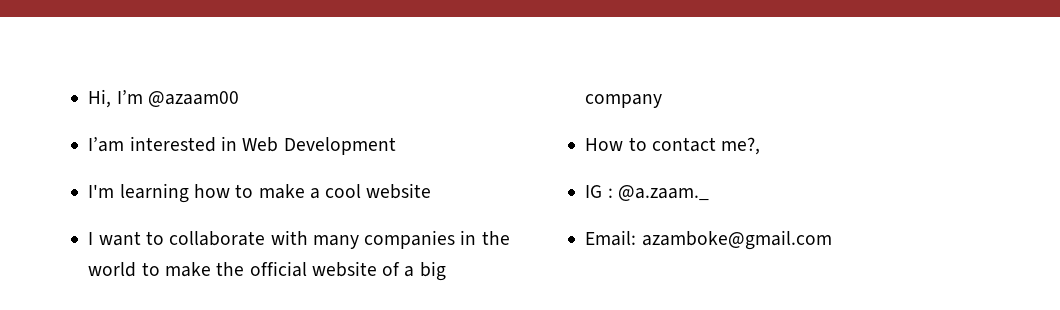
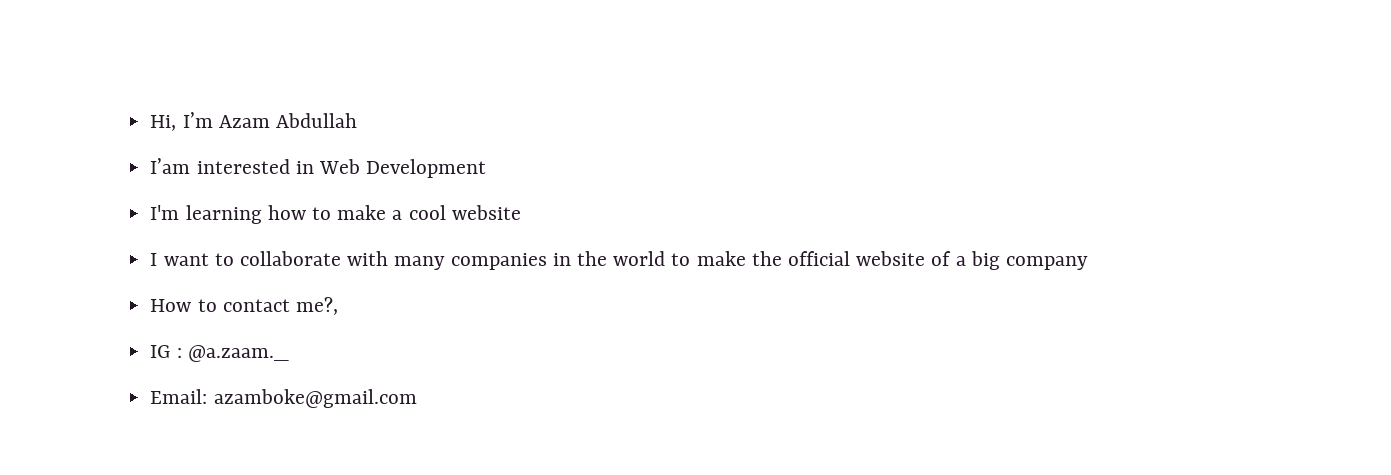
[147,91,239,107] @azaam00 -> [218,113,357,128] Azam Abdullah

